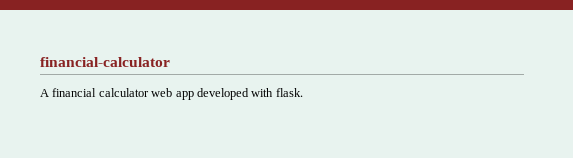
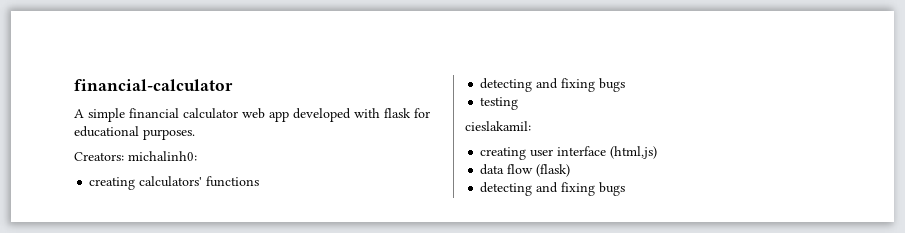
(49, 93) none -> [88,108,125,122] simple
[275,88,303,97] flask. -> [384,108,430,118] [74,126,195,140] [74,151,197,161] [89,176,260,190] [480,78,626,92] [480,97,519,110] [465,121,531,131] [480,146,658,160] [480,164,571,177] [480,182,626,196] flask for educational purposes. // Creators: michalinh0: // creating calculators' functions // detecting and fixing bugs // testing // cieslakamil: // creating user interface (html,js) // data flow (flask) // detecting and fixing bugs

